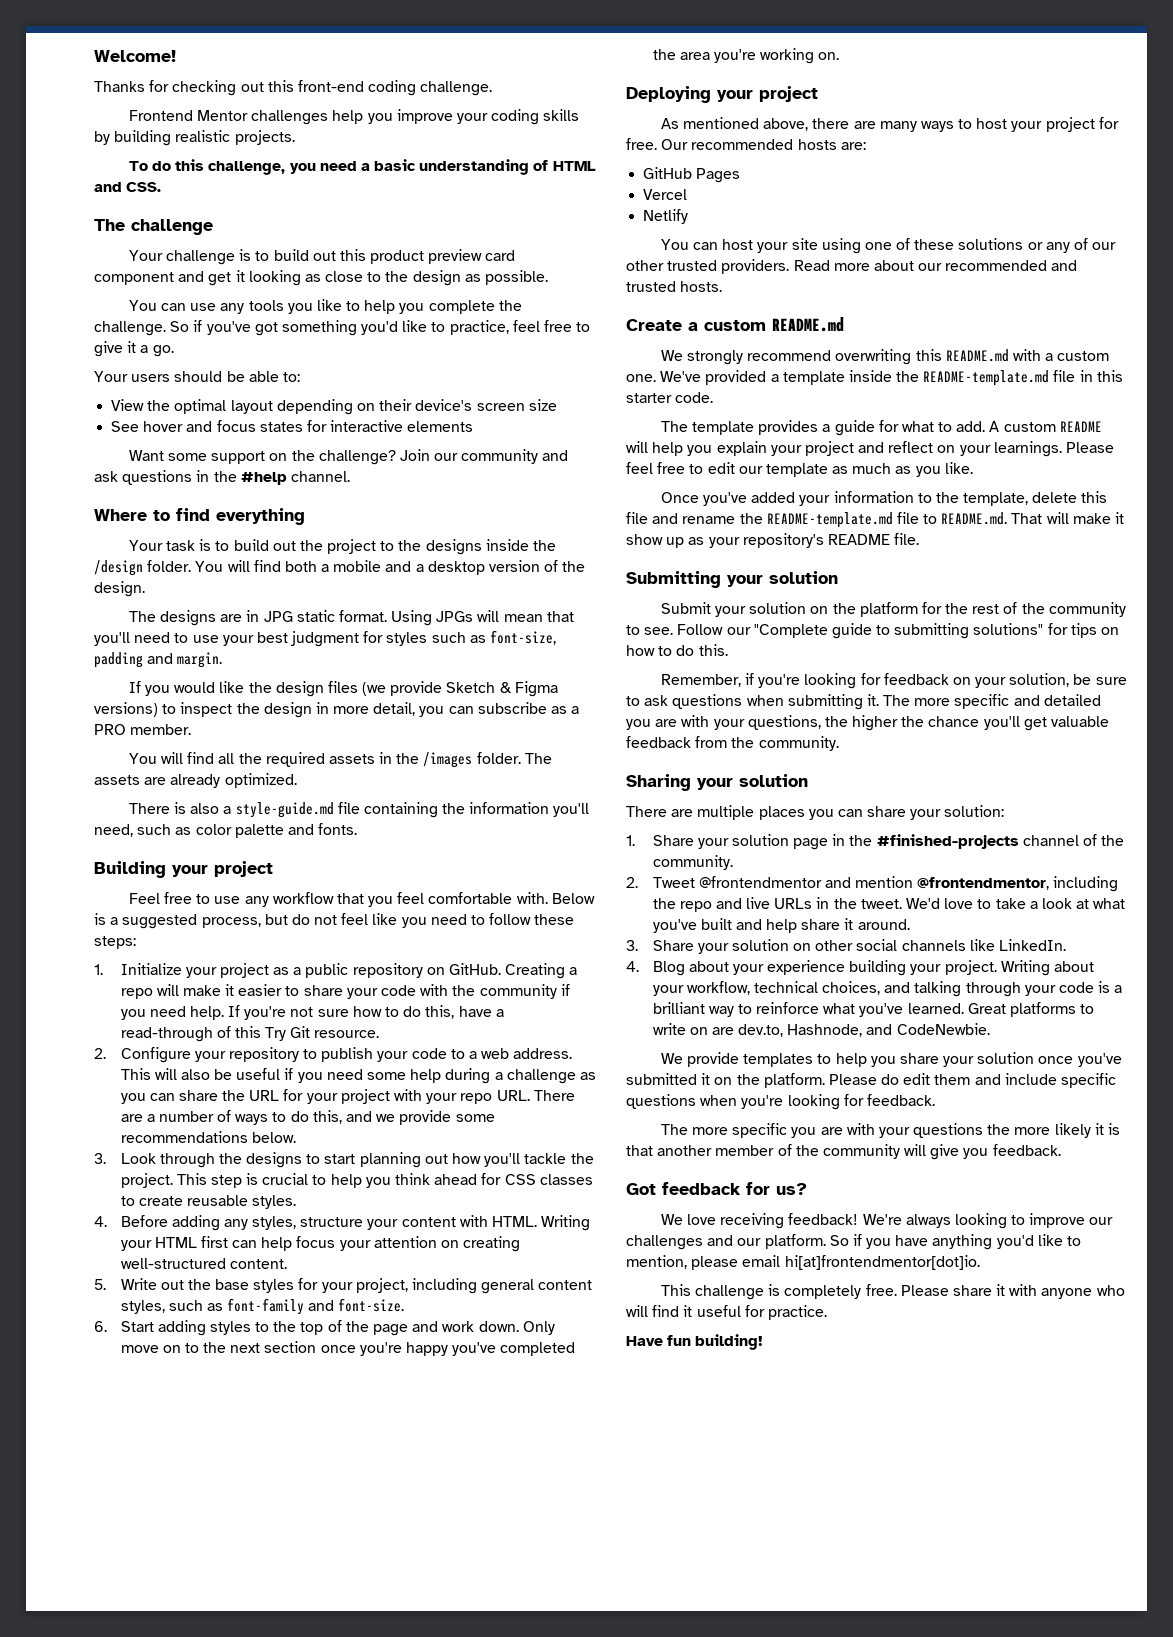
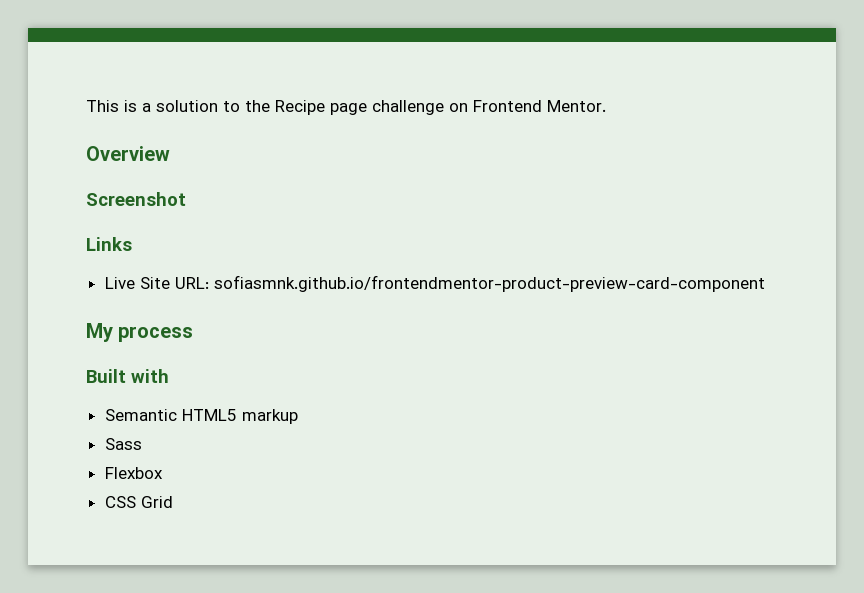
[94,50,176,62] [94,80,493,96] [128,109,580,125] [94,130,295,146] [128,159,596,175] [94,182,162,192] [94,219,213,235] [128,249,516,265] [94,270,549,286] [128,299,522,314] [94,320,591,336] [94,341,174,357] [94,371,300,382] [111,399,557,415] [111,420,474,432] [128,449,569,465] [94,470,350,485] [94,508,305,525] [128,539,557,555] [94,560,586,576] [94,581,145,597] [128,610,574,626] [94,630,557,647] [94,652,223,668] [128,681,558,697] [94,702,580,718] [94,724,192,735] [128,752,552,768] [94,773,297,788] [128,802,590,818] [94,823,358,838] [94,861,273,878] [128,892,595,907] [94,913,575,929] [94,936,136,949] [94,963,578,979] [120,984,570,999] [120,1005,504,1020] [120,1026,380,1042] [94,1047,573,1063] [120,1068,596,1084] [120,1089,575,1104] [120,1110,495,1125] [120,1131,296,1143] [94,1152,594,1168] [120,1173,593,1188] [120,1195,297,1209] [94,1215,591,1231] [120,1236,521,1252] [120,1258,287,1269] [94,1278,593,1294] [120,1298,405,1315] [94,1320,555,1336] [120,1341,576,1356] [652,48,840,64] [626,86,818,103] [660,117,1119,132] [626,138,866,150] [643,167,741,183] [643,189,688,200] [643,209,689,224] [660,238,1117,254] [626,259,1078,274] [626,281,723,292] [626,317,844,332] [660,349,1110,365] [626,370,1123,386] [626,392,714,403] [660,420,1102,436] [626,441,1115,457] [626,462,973,477] [660,491,1108,506] [626,512,1125,528] [626,533,920,548] [626,571,838,588] [660,602,1126,617] [626,623,1120,639] [626,644,728,656] [660,673,1127,689] [626,694,1101,710] [626,715,1110,731] [626,736,839,751] [626,774,808,791] [626,805,1005,820] [626,834,1125,850] [652,855,733,870] [626,876,1119,892] [652,897,1126,912] [652,918,910,933] [626,939,1067,954] [626,960,1095,976] [652,981,1123,997] [652,1002,1095,1017] [652,1023,990,1037] [660,1052,1122,1067] [626,1073,1117,1088] [626,1094,935,1110] [660,1123,1121,1138] [626,1144,1061,1160] [626,1182,807,1195] [660,1213,1114,1229] [626,1234,1082,1250] [626,1255,980,1270] [660,1284,1125,1300] [626,1305,827,1320] [626,1334,764,1350] Welcome! // Thanks for checking out this front-end coding challenge. // Frontend Mentor challenges help you improve your coding skills by building realistic projects. // To do this challenge, you need a basic understanding of HTML and CSS. // The challenge // Your challenge is to build out this product preview card component and get it looking as close to the design as possible. // You can use any tools you like to help you complete the challenge. So if you've got something you'd like to practice, feel free to give it a go. // Your users should be able to: // View the optimal layout depending on their device's screen size // See hover and focus states for interactive elements // Want some support on the challenge? Join our community and ask questions in the #help channel. // Where to find everything // Your task is to build out the project to the designs inside the /design folder. You will find both a mobile and a desktop version of the design. // The designs are in JPG static format. Using JPGs will mean that you'll need to use your best judgment for styles such as font-size, padding and margin. // If you would like the design files (we provide Sketch & Figma versions) to inspect the design in more detail, you can subscribe as a PRO member. // You will find all the required assets in the /images folder. The assets are already optimized. // There is also a style-guide.md file containing the information you'll need, such as color palette and fonts. // Building your project // Feel free to use any workflow that you feel comfortable with. Below is a suggested process, but do not feel like you need to follow these steps: // 1. Initialize your project as a public repository on GitHub. Creating a repo will make it easier to share your code with the community if you need help. If you're not sure how to do this, have a read-through of this Try Git resource. // 2. Configure your repository to publish your code to a web address. This will also be useful if you need some help during a challenge as you can share the URL for your project with your repo URL. There are a number of ways to do this, and we provide some recommendations below. // 3. Look through the designs to start planning out how you'll tackle the project. This step is crucial to help you think ahead for CSS classes to create reusable styles. // 4. Before adding any styles, structure your content with HTML. Writing your HTML first can help focus your attention on creating well-structured content. // 5. Write out the base styles for your project, including general content styles, such as font-family and font-size. // 6. Start adding styles to the top of the page and work down. Only move on to the next section once you're happy you've completed the area you're working on. // Deploying your project // As mentioned above, there are many ways to host your project for free. Our recommended hosts are: // GitHub Pages // Vercel // Netlify // You can host your site using one of these solutions or any of our other trusted providers. Read more about our recommended and trusted hosts. // Create a custom README.md // We strongly recommend overwriting this README.md with a custom one. We've provided a template inside the README-template.md file in this starter code. // The template provides a guide for what to add. A custom README will help you explain your project and reflect on your learnings. Please feel free to edit our template as much as you like. // Once you've added your information to the template, delete this file and rename the README-template.md file to README.md. That will make it show up as your repository's README file. // Submitting your solution // Submit your solution on the platform for the rest of the community to see. Follow our "Complete guide to submitting solutions" for tips on how to do this. // Remember, if you're looking for feedback on your solution, be sure to ask questions when submitting it. The more specific and detailed you are with your questions, the higher the chance you'll get valuable feedback from the community. // Sharing your solution // There are multiple places you can share your solution: // 1. Share your solution page in the #finished-projects channel of the community. // 2. Tweet @frontendmentor and mention @frontendmentor, including the repo and live URLs in the tweet. We'd love to take a look at what you've built and help share it around. // 3. Share your solution on other social channels like LinkedIn. // 4. Blog about your experience building your project. Writing about your workflow, technical choices, and talking through your code is a brilliant way to reinforce what you've learned. Great platforms to write on are dev.to, Hashnode, and CodeNewbie. // We provide templates to help you share your solution once you've submitted it on the platform. Please do edit them and include specific questions when you're looking for feedback. // The more specific you are with your questions the more likely it is that another member of the community will give you feedback. // Got feedback for us? // We love receiving feedback! We're always looking to improve our challenges and our platform. So if you have anything you'd like to mention, please email hi[at]frontendmentor[dot]io. // This challenge is completely free. Please share it with anyone who will find it useful for practice. // Have fun building! -> [86,100,606,115] [86,146,170,161] [86,192,186,206] [86,237,132,251] [104,275,765,292] [86,323,194,342] [86,369,169,383] [104,409,298,424] [104,438,142,450] [104,467,163,479] [104,496,173,508] This is a solution to the Recipe page challenge on Frontend Mentor. // Overview // Screenshot // Links // Live Site URL: sofiasmnk.github.io/frontendmentor-product-preview-card-component // My process // Built with // Semantic HTML5 markup // Sass // Flexbox // CSS Grid

